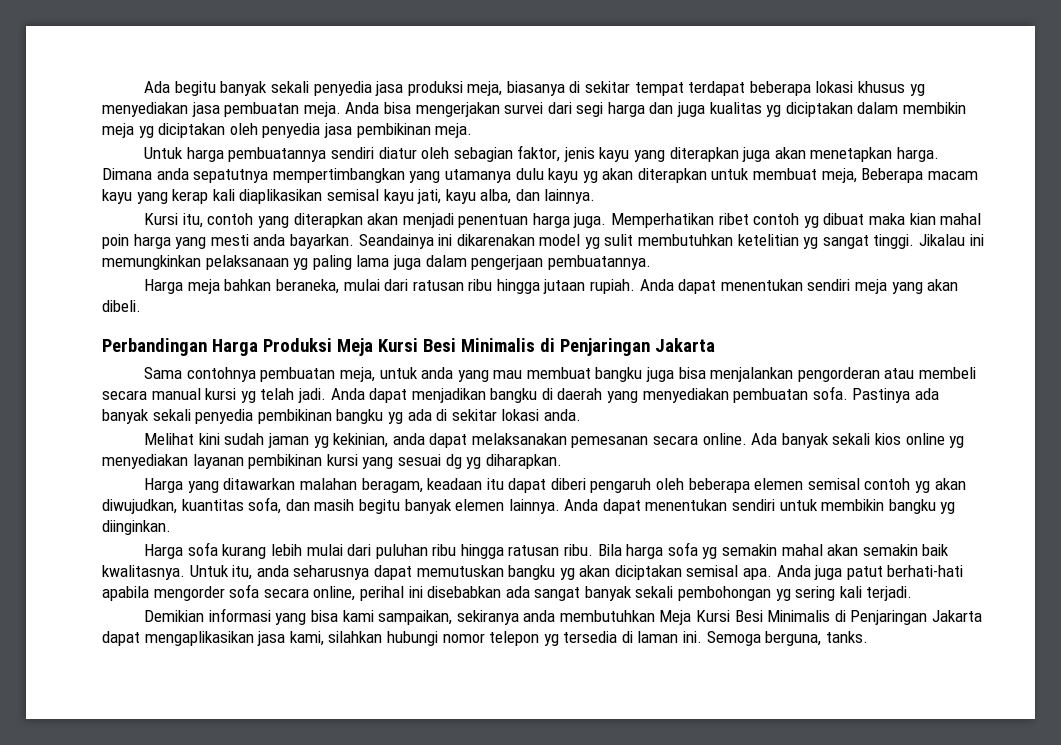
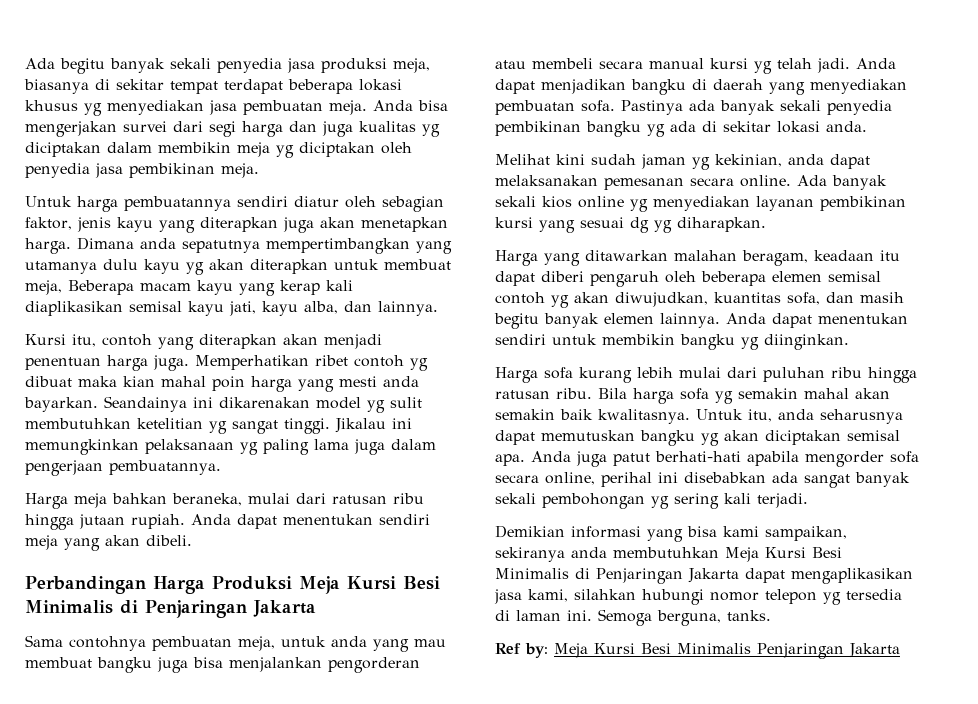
(868, 637) none -> [495,643,900,659] // Ref by: Meja Kursi Besi Minimalis Penjaringan Jakarta

